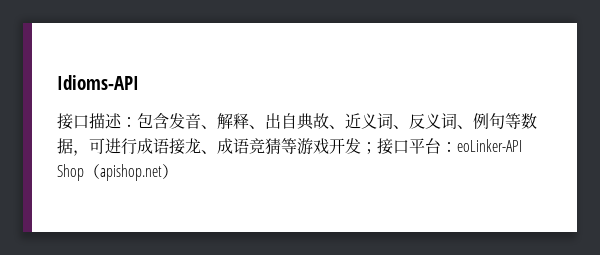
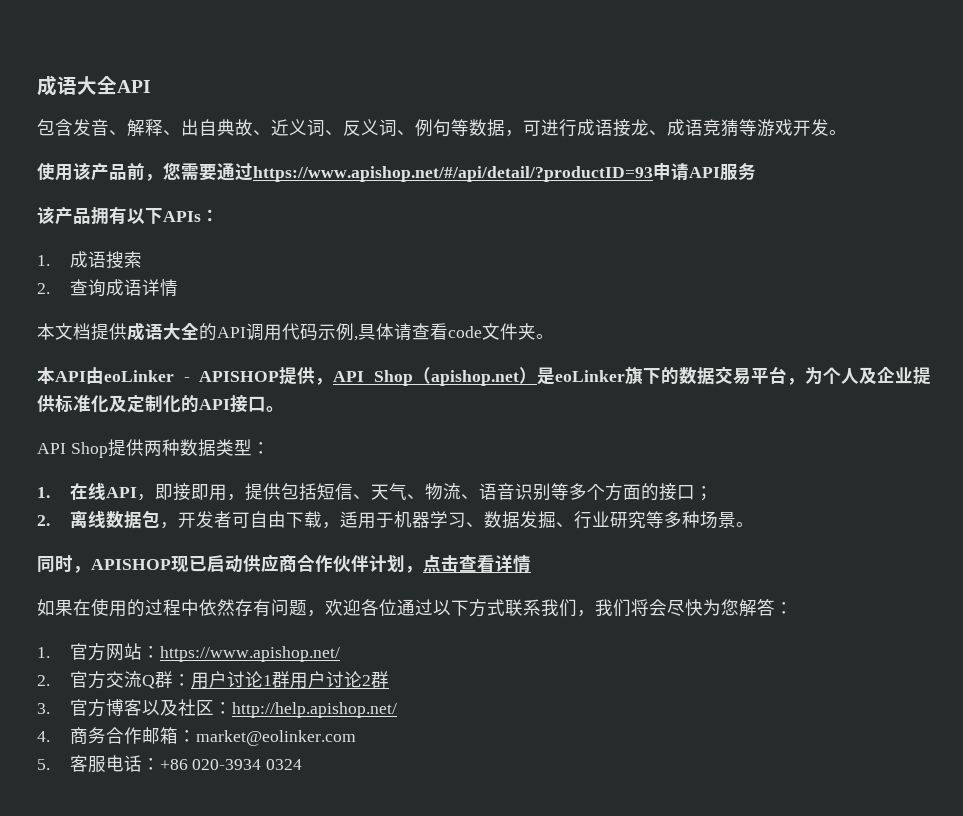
[57,75,139,90] [57,113,137,130] Idioms-API // 接口描述： -> [37,75,151,96] 成语大全API //
[361,138,522,155] [57,164,178,181] ；接口平台：eoLinker-API Shop（apishop.net） -> [829,130,847,135] [37,162,756,182] [37,206,219,225] [37,251,142,269] [37,279,178,297] [37,322,554,341] [37,366,931,386] [37,395,284,413] [37,439,270,458] [37,482,713,501] [37,510,754,529] [37,554,531,573] [37,598,793,617] [37,643,340,662] [37,671,389,689] [37,699,397,718] [37,727,356,746] [37,755,303,773] 。 // 使用该产品前，您需要通过https://www.apishop.net/#/api/detail/?productID=93申请API服务 // 该产品拥有以下APIs： // 1.成语搜索 // 2.查询成语详情 // 本文档提供成语大全的API调用代码示例,具体请查看code文件夹。 // 本API由eoLinker - APISHOP提供，API Shop（apishop.net）是eoLinker旗下的数据交易平台，为个人及企业提供标准化及定制化的API接口。 // API Shop提供两种数据类型： // 1.在线API，即接即用，提供包括短信、天气、物流、语音识别等多个方面的接口； // 2.离线数据包，开发者可自由下载，适用于机器学习、数据发掘、行业研究等多种场景。 // 同时，APISHOP现已启动供应商合作伙伴计划，点击查看详情 // 如果在使用的过程中依然存有问题，欢迎各位通过以下方式联系我们，我们将会尽快为您解答： // 1.官方网站：https://www.apishop.net/ // 2.官方交流Q群：用户讨论1群用户讨论2群 // 3.官方博客以及社区：http://help.apishop.net/ // 4.商务合作邮箱：market@eolinker.com // 5.客服电话：+86 020-3934 0324

